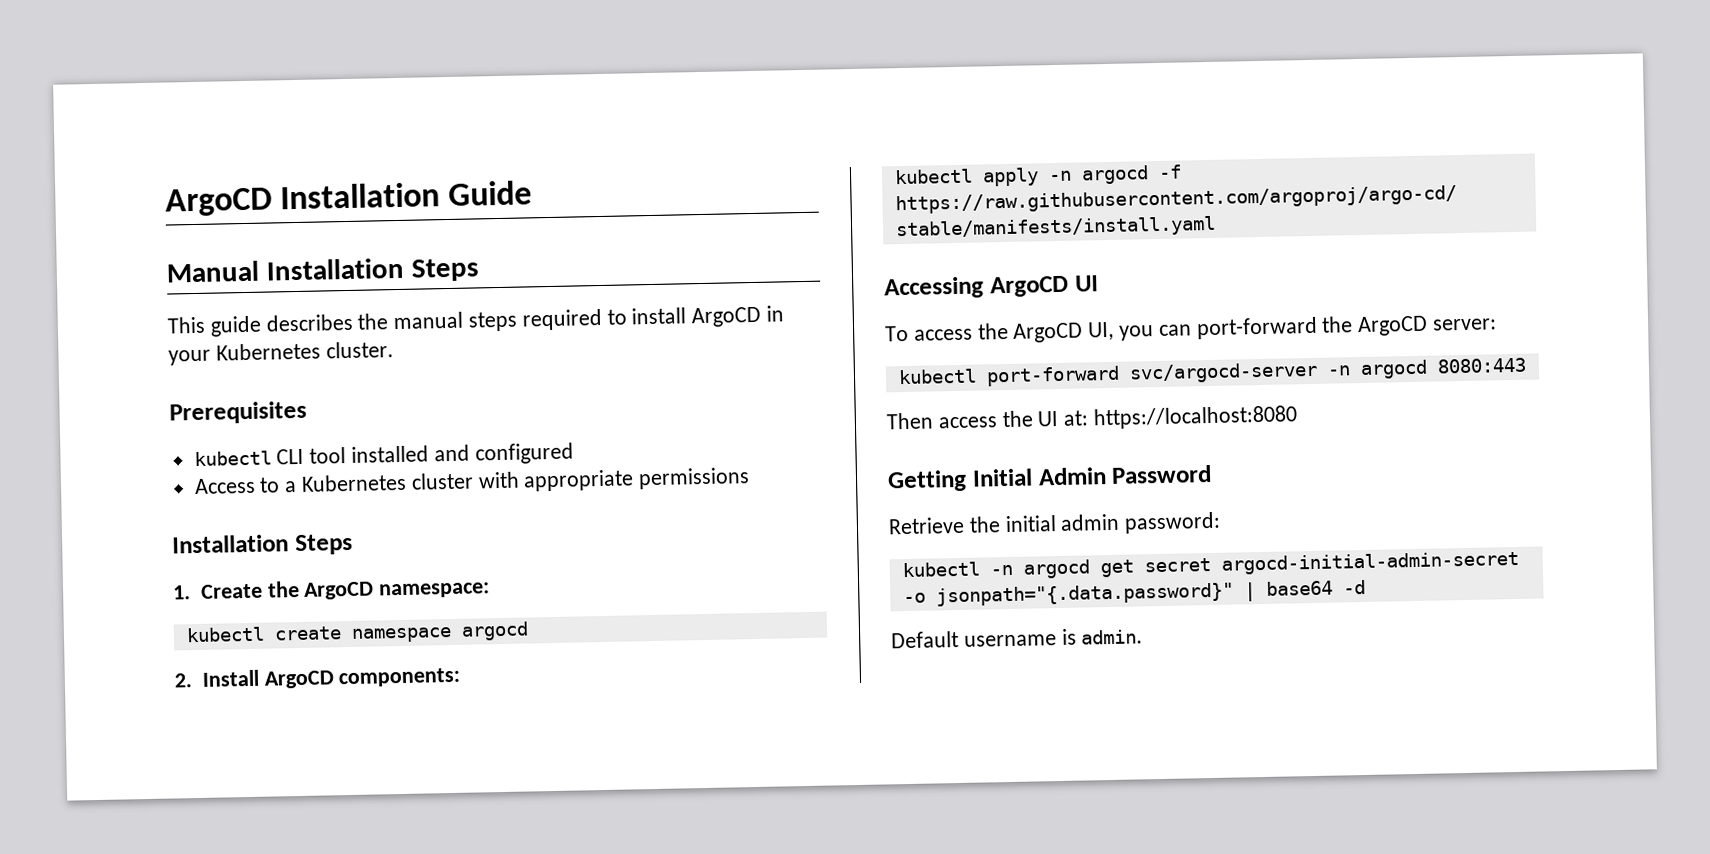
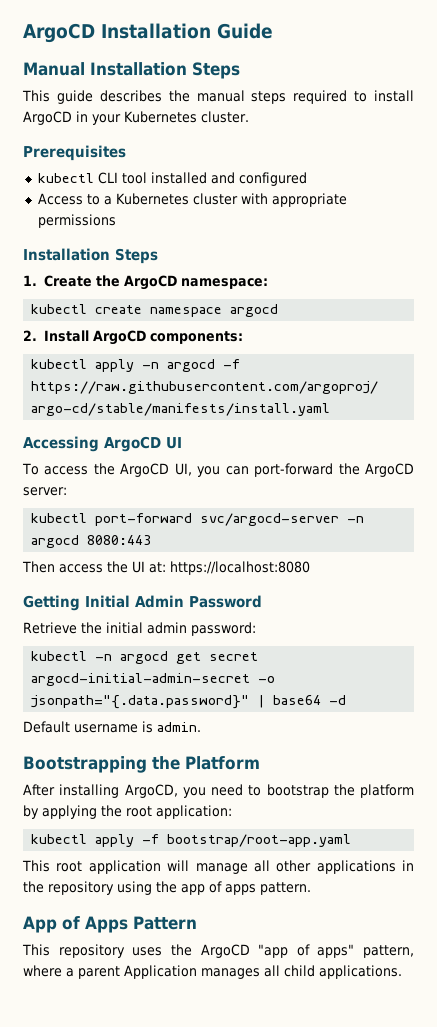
(1144, 637) none -> [23,756,260,773] [23,784,414,798] [23,805,232,819] [31,834,352,847] [22,860,414,874] [23,881,311,895] [23,916,197,933] [22,944,414,958] [23,965,402,979] // Bootstrapping the Platform // After installing ArgoCD, you need to bootstrap the platform by applying the root application: // kubectl apply -f bootstrap/root-app.yaml // This root application will manage all other applications in the repository using the app of apps pattern. // App of Apps Pattern // This repository uses the ArgoCD "app of apps" pattern, where a parent Application manages all child applications.

